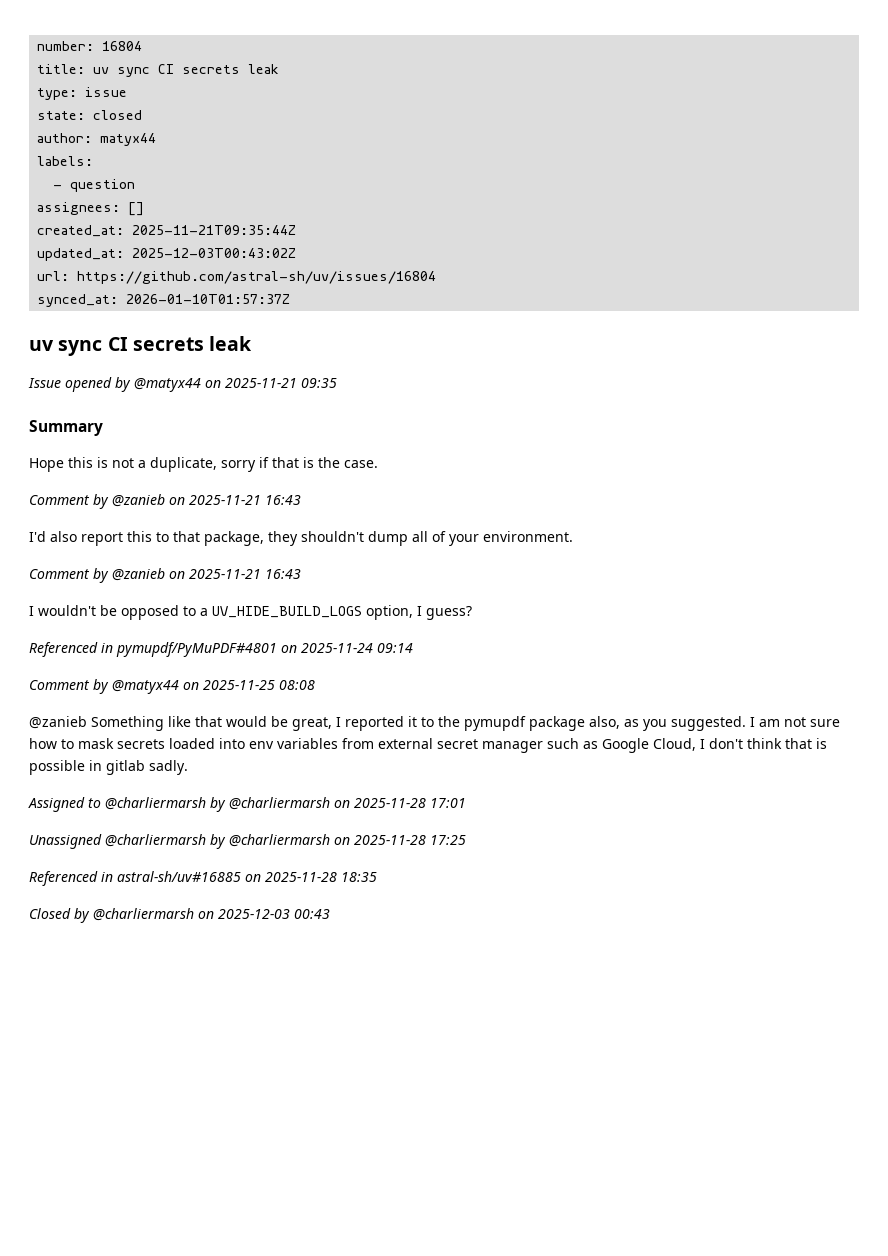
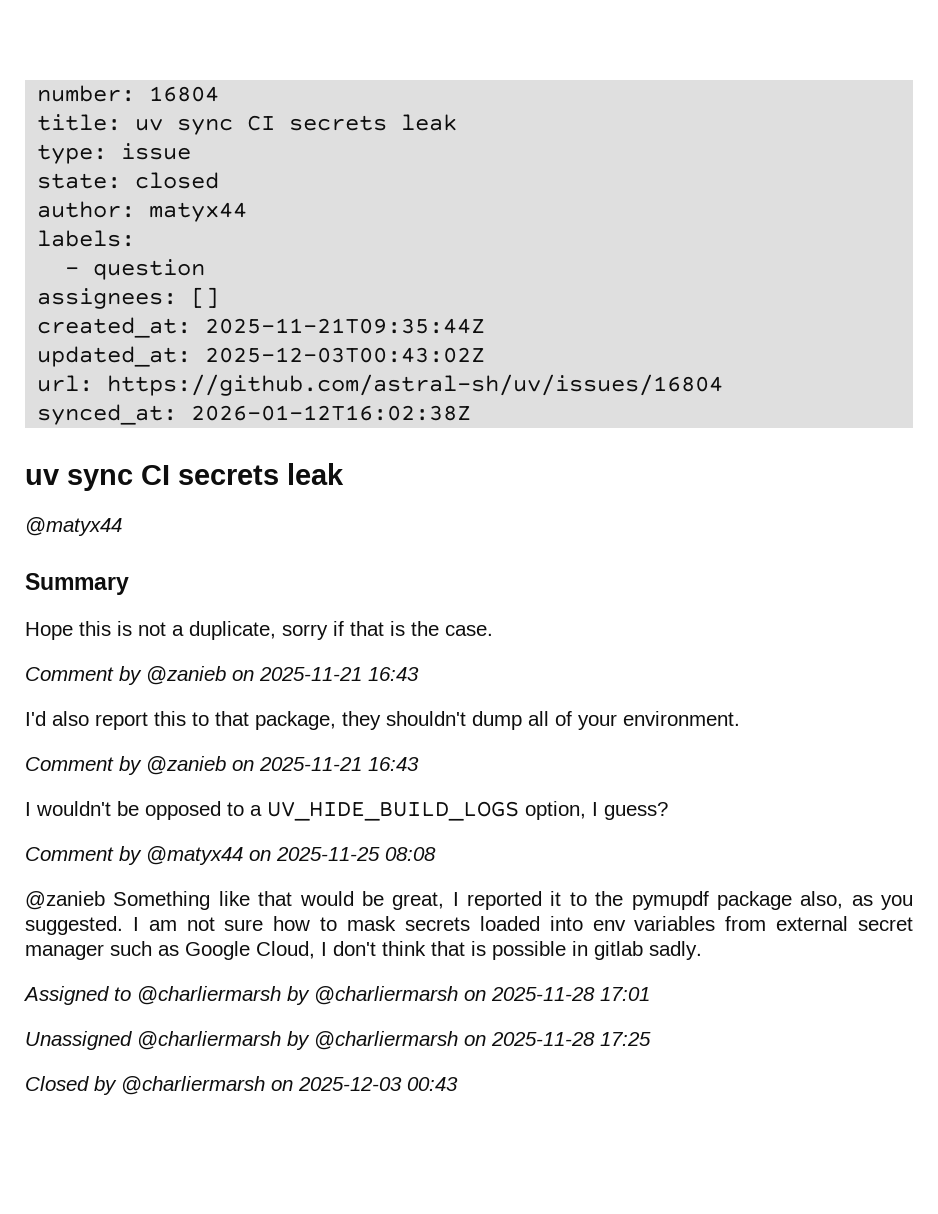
[126,294,291,304] [29,336,253,356] [28,377,337,392] 2026-01-10T01:57:37Z // uv sync CI secrets leak // Issue opened by @matyx44 on 2025-11-21 09:35 -> [191,405,472,421] [25,463,344,491] [25,517,122,536] 2026-01-12T16:02:38Z // uv sync CI secrets leak // @matyx44
[29,642,413,657] // Referenced in pymupdf/PyMuPDF#4801 on 2025-11-24 09:14 -> (668, 811) none
[29,871,377,886] // Referenced in astral-sh/uv#16885 on 2025-11-28 18:35 -> (651, 1039) none

